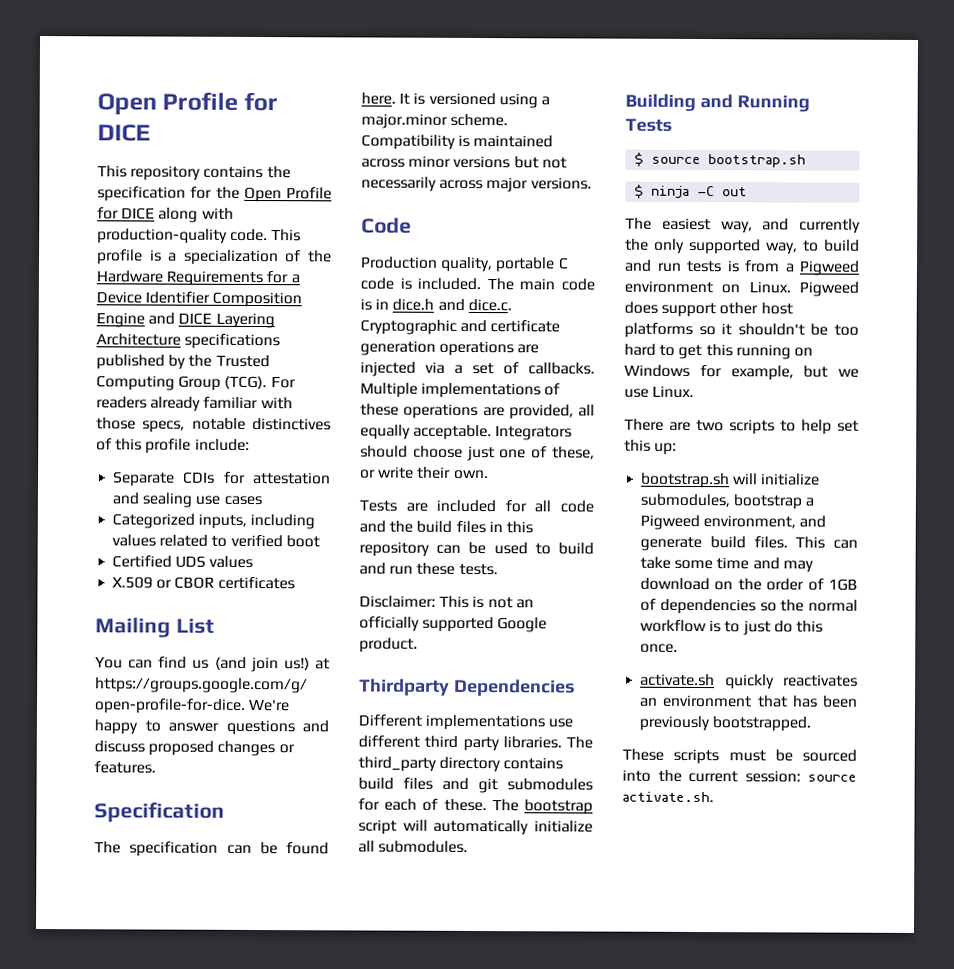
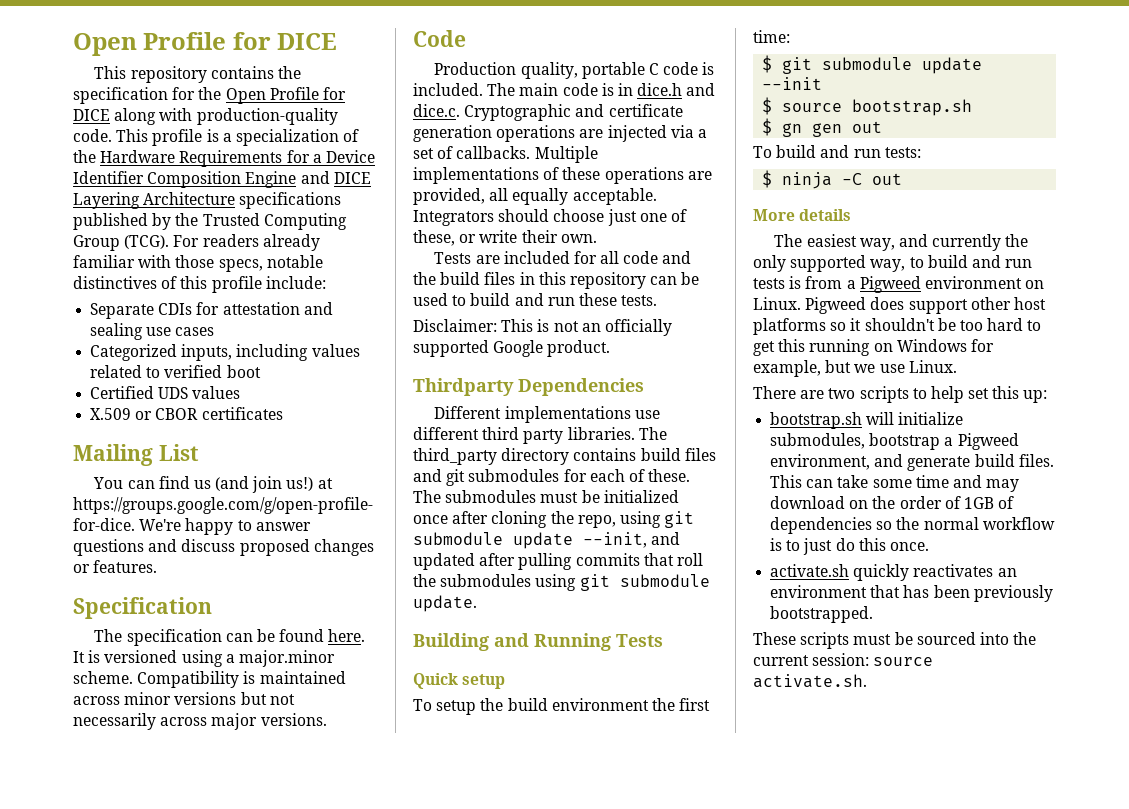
[524,799,593,815] [358,819,593,836] [358,840,469,853] [625,93,810,112] [625,118,672,132] [634,152,807,168] bootstrap script will automatically initialize all submodules. // Building and Running Tests // $ source bootstrap.sh -> [445,490,679,503] [413,511,695,528] [413,532,681,549] [413,553,703,570] [413,574,710,591] [413,595,477,612] [413,633,663,651] [413,673,506,689] [413,698,711,715] [753,30,790,43] [762,55,983,74] [762,77,823,90] [762,97,973,116] [762,118,883,137] [753,145,921,158] submodules must be initialized once after cloning the repo, using git submodule update --init, and updated after pulling commits that roll the submodules using git submodule update. // Building and Running Tests // Quick setup // To setup the build environment the first time: // $ git submodule update --init // $ source bootstrap.sh // $ gn gen out // To build and run tests:
(748, 192) none -> [753,209,852,221] // More details

